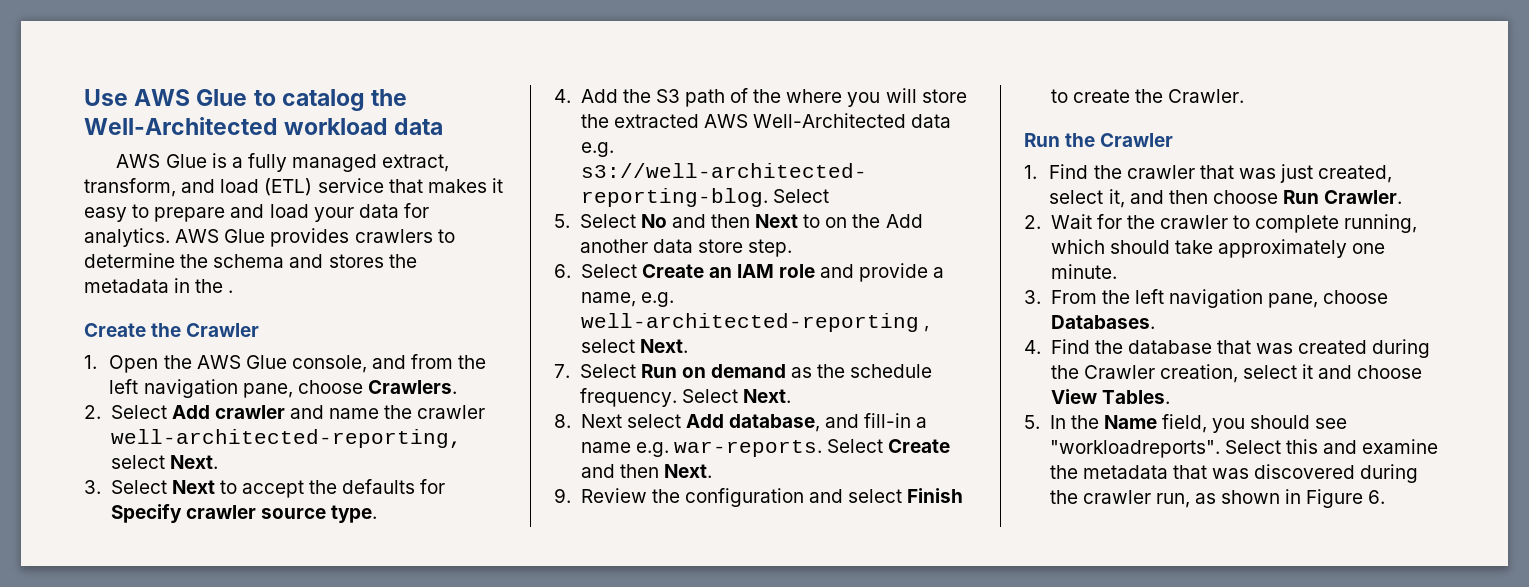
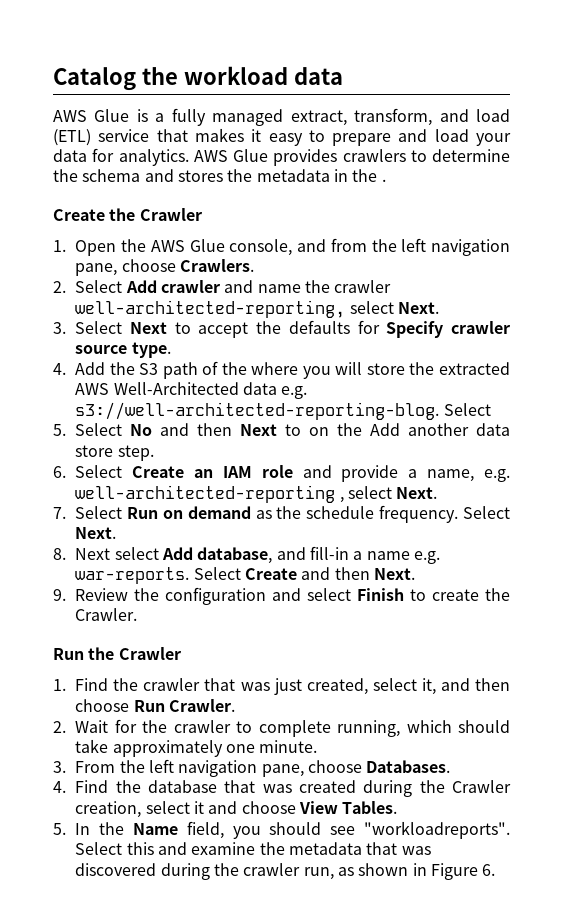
[84,89,408,111] [84,117,278,135] Use AWS Glue to catalog the Well-Architected -> [53,67,178,91] Catalog the

